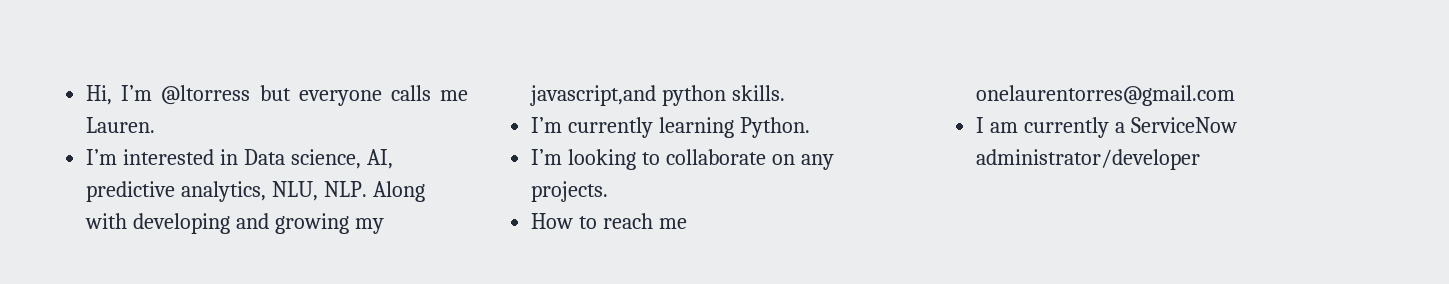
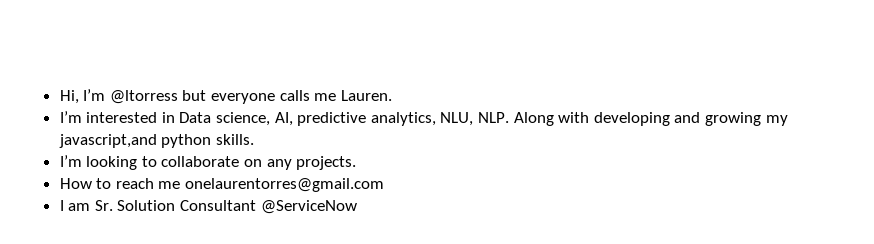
[531,117,811,138] // I’m currently learning Python. -> (254, 139) none
[1024,117,1237,138] [976,149,1201,170] currently a ServiceNow administrator/developer -> [94,200,357,214] Sr. Solution Consultant @ServiceNow

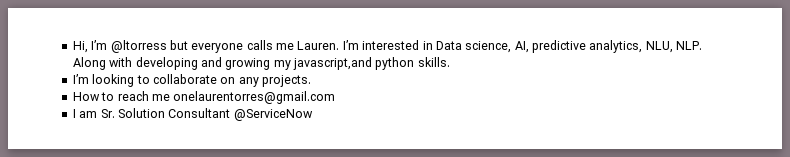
(392, 95) // -> (340, 45) none

